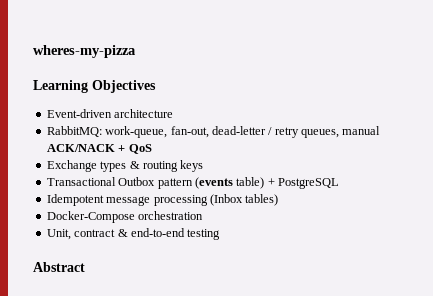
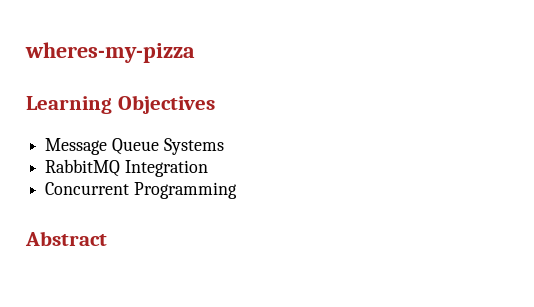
[46,109,174,118] [46,126,381,138] [46,144,152,154] [46,160,204,172] [46,177,339,189] [46,194,279,206] [46,211,204,223] [46,228,221,240] Event-driven architecture // RabbitMQ: work-queue, fan-out, dead-letter / retry queues, manual ACK/NACK + QoS // Exchange types & routing keys // Transactional Outbox pattern (events table) + PostgreSQL // Idempotent message processing (Inbox tables) // Docker-Compose orchestration // Unit, contract & end-to-end testing -> [45,138,224,155] [45,159,208,177] [45,182,237,199] Message Queue Systems // RabbitMQ Integration // Concurrent Programming

